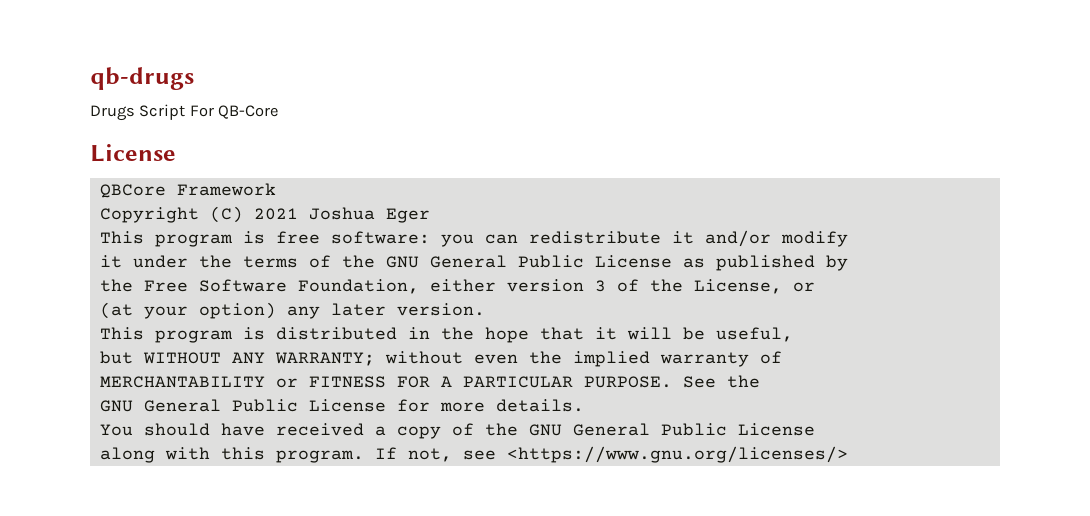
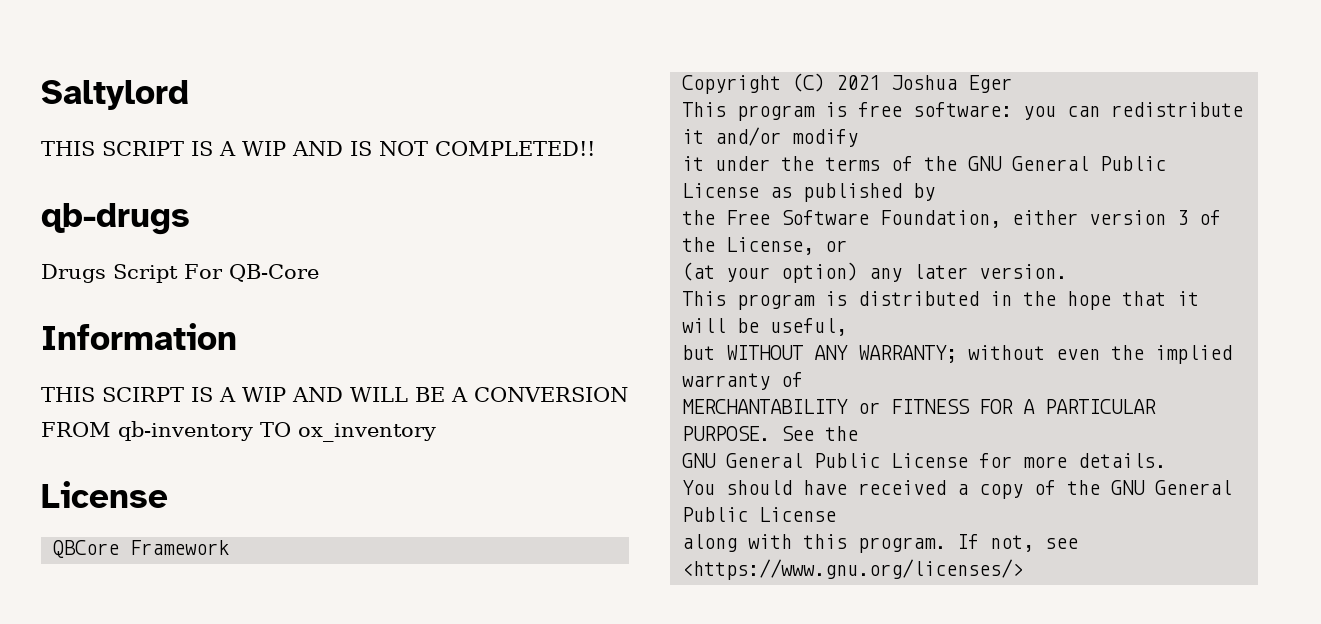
(90, 78) none -> [41,80,189,110] [41,141,595,156] Saltylord // THIS SCRIPT IS A WIP AND IS NOT COMPLETED!! //
(279, 112) none -> [41,323,237,350] [41,387,628,402] [41,421,436,442] // Information // THIS SCIRPT IS A WIP AND WILL BE A CONVERSION FROM qb-inventory TO ox_inventory

